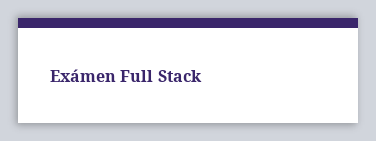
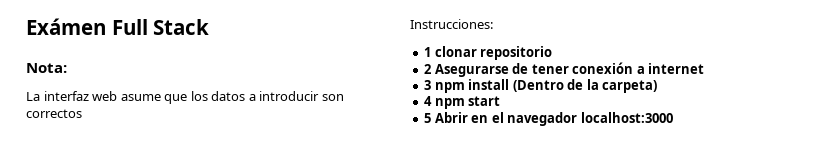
(202, 76) none -> [26,63,67,73] [26,91,344,104] [26,109,82,118] [410,19,493,29] [424,46,553,60] [424,62,705,77] [424,79,658,93] [424,96,501,109] [424,112,673,126] // Nota: // La interfaz web asume que los datos a introducir son correctos // Instrucciones: // 1 clonar repositorio // 2 Asegurarse de tener conexión a internet // 3 npm install (Dentro de la carpeta) // 4 npm start // 5 Abrir en el navegador localhost:3000

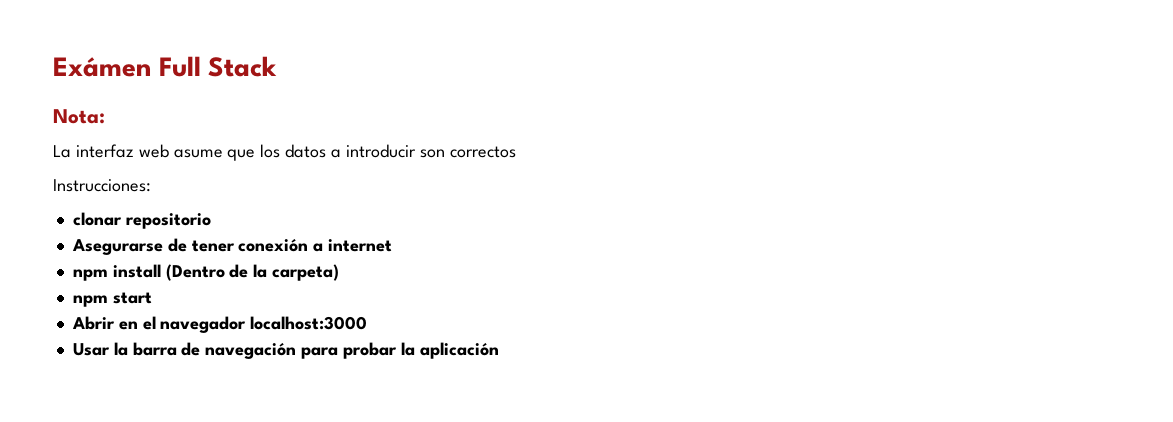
[424,47,432,57] 1 -> (151, 185) none
[424,64,432,74] 2 -> (211, 221) none
[424,80,432,90] 3 -> (393, 245) none
[424,96,433,106] 4 -> (340, 272) none
[424,113,432,123] 5 -> (152, 298) none
(673, 117) none -> [72,342,499,359] // Usar la barra de navegación para probar la aplicación

